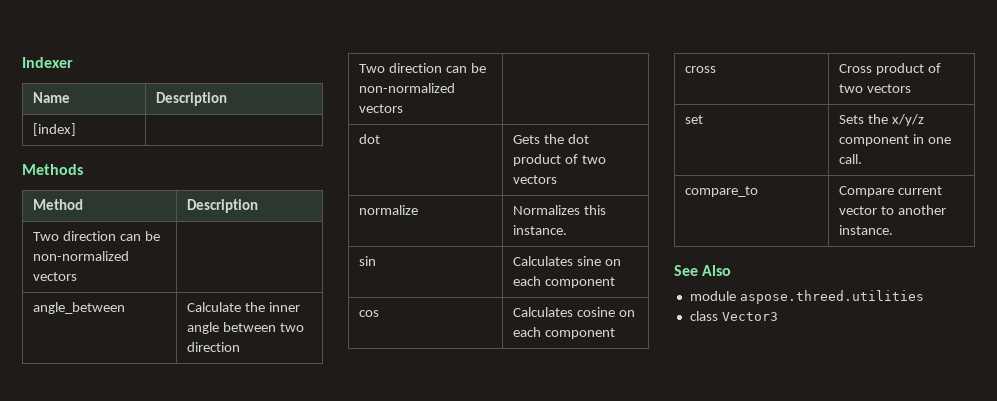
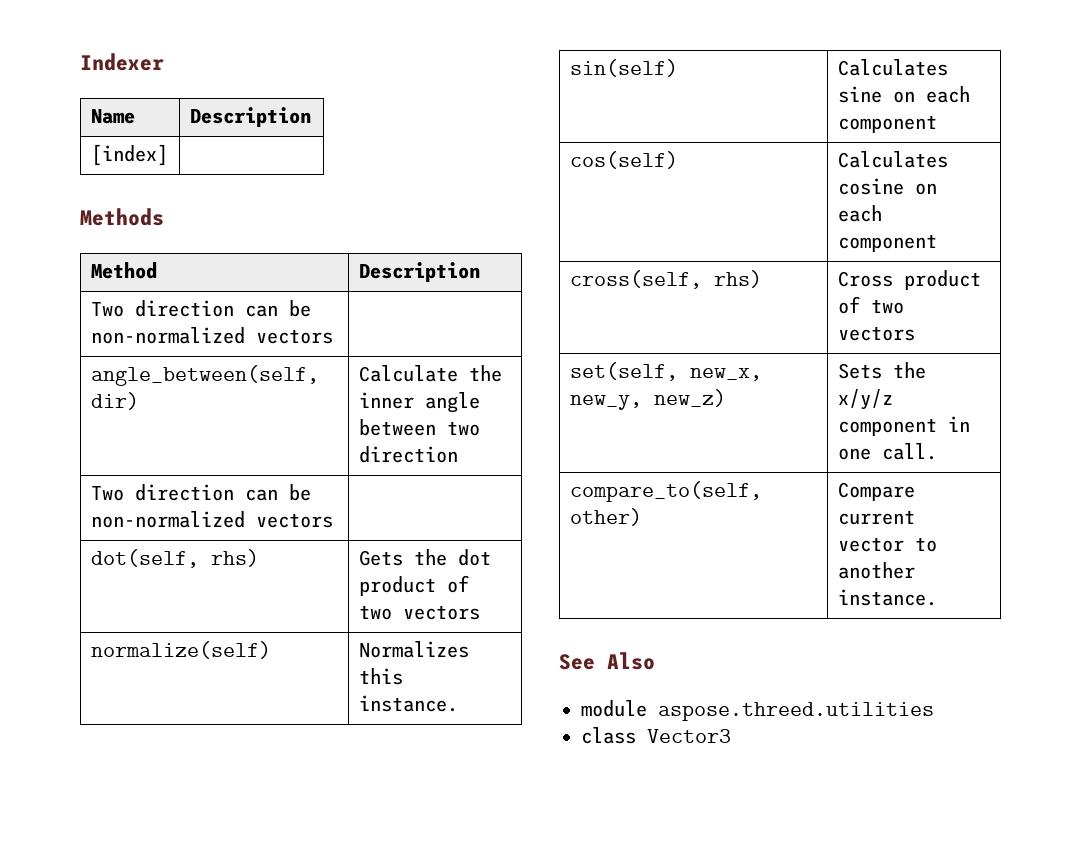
[32,302,125,314] angle_between -> [90,365,319,386] [90,392,139,410] angle_between(self, dir)
[358,134,380,144] dot -> [90,549,259,568] dot(self, rhs)
[358,205,418,215] normalize -> [90,641,271,659] normalize(self)
[358,256,376,266] sin -> [569,59,678,77] sin(self)
[358,310,379,317] cos -> [569,151,678,169] cos(self)
[684,66,716,73] cross -> [569,270,762,289] cross(self, rhs)
[684,115,703,124] set -> [569,362,762,381] [569,389,726,410] set(self, new_x, new_y, new_z)
[684,186,758,197] compare_to -> [569,481,762,502] [569,508,642,526] compare_to(self, other)

